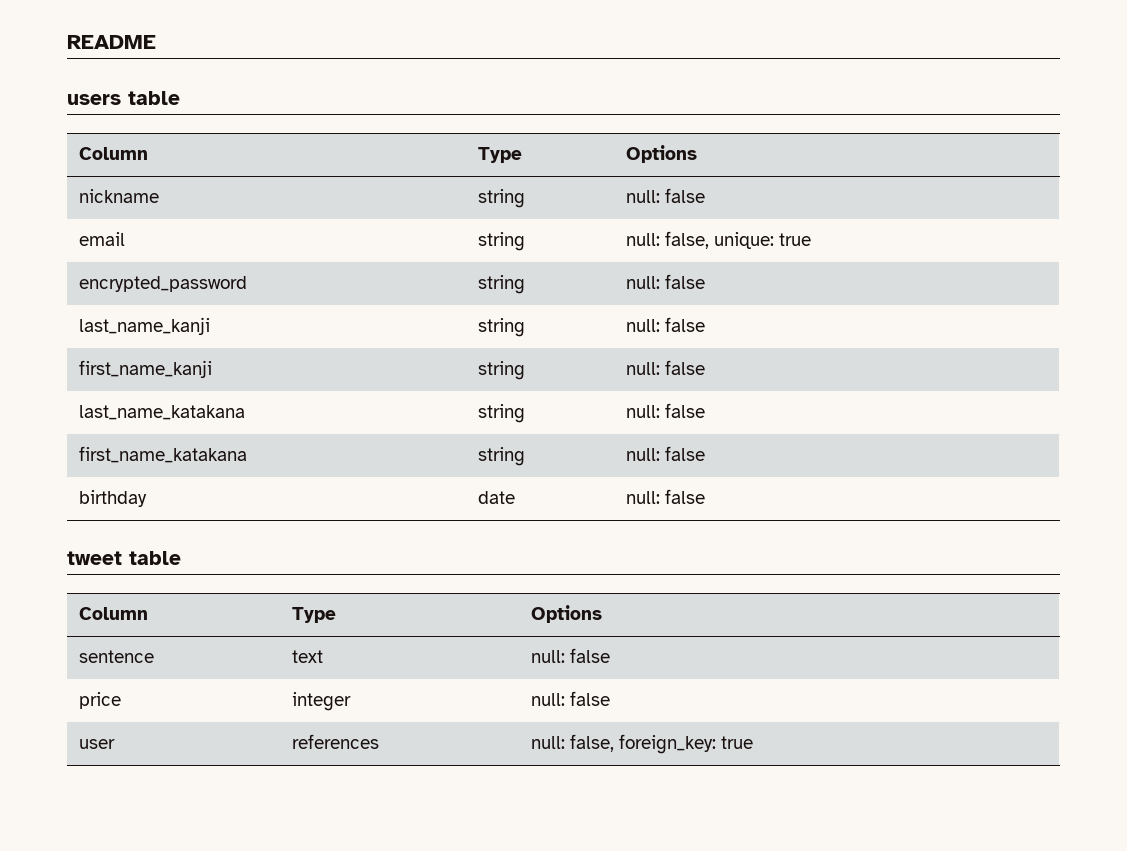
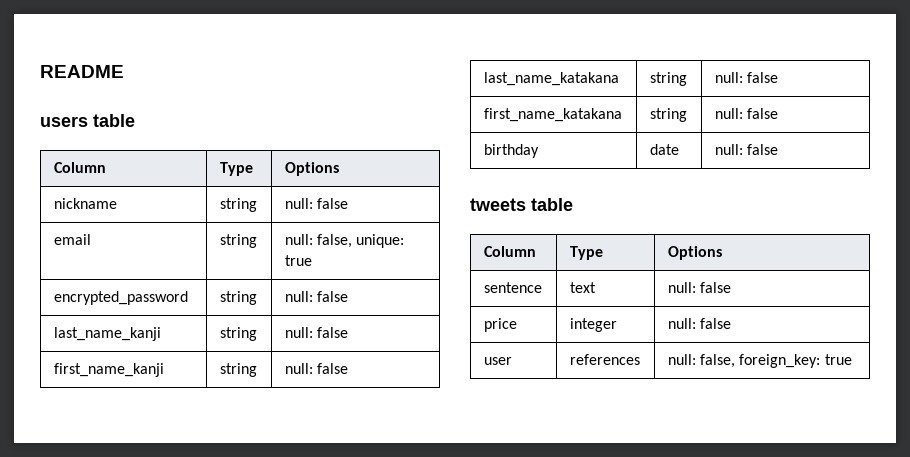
[67,551,122,565] tweet -> [470,198,526,211] tweets

